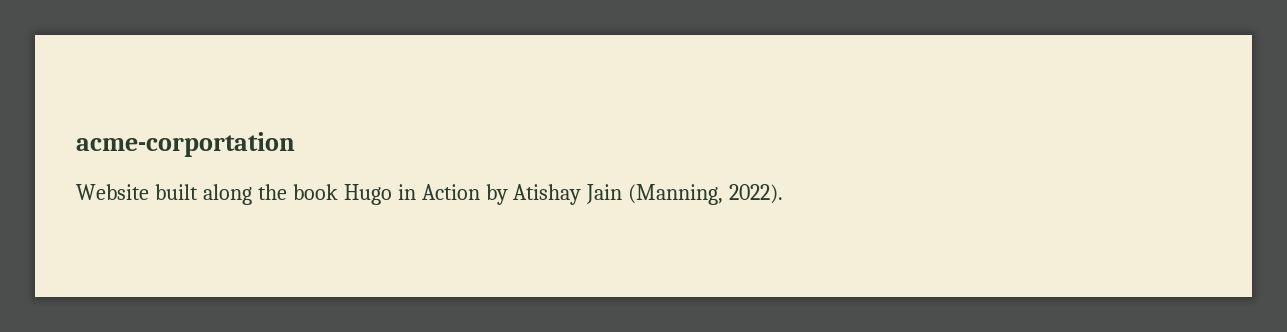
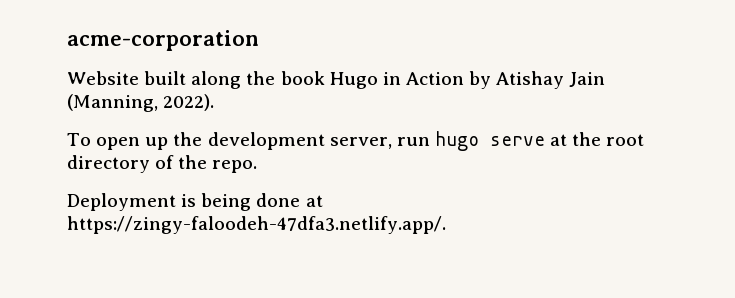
[76,132,295,157] acme-corportation -> [67,30,259,51] acme-corporation
(784, 194) none -> [67,131,645,151] [67,155,258,173] [67,193,323,211] [67,216,446,234] // To open up the development server, run hugo serve at the root directory of the repo. // Deployment is being done at https://zingy-faloodeh-47dfa3.netlify.app/.

